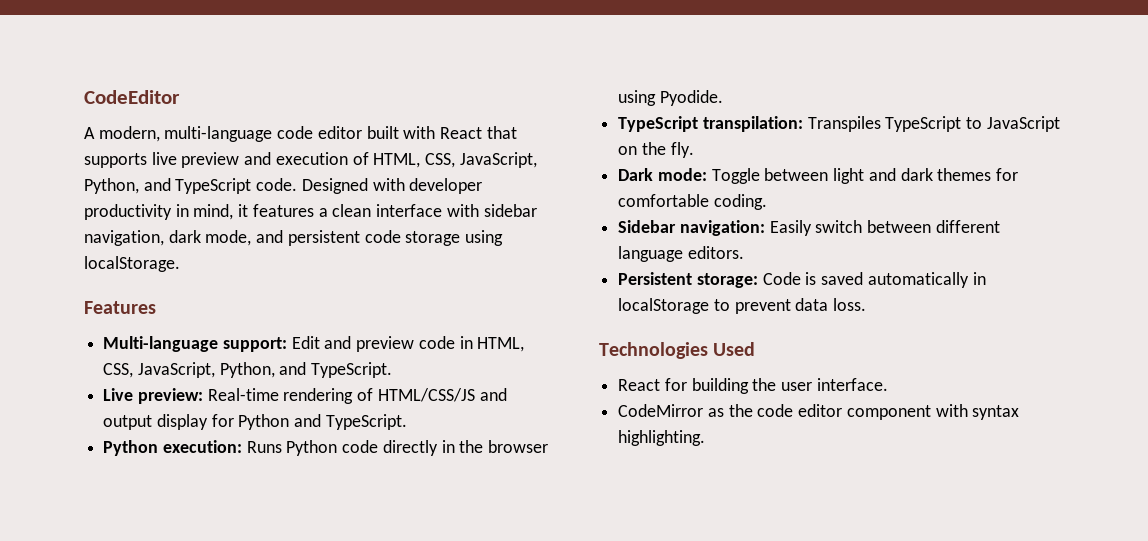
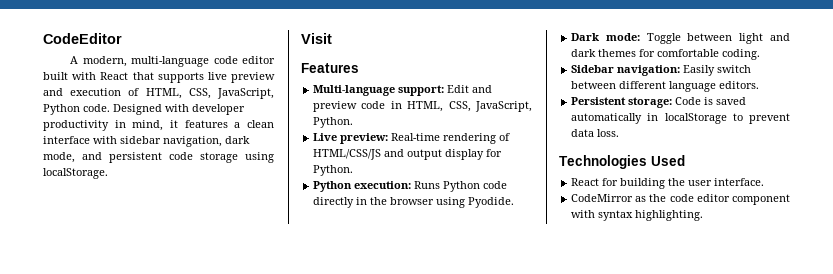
[84,178,252,194] Python, and TypeScript -> [43,104,80,115] Python
(180, 264) none -> [301,33,332,44] // Visit
[219,362,393,378] Python, and TypeScript. -> [313,117,354,128] Python.
[238,414,407,430] Python and TypeScript. -> [313,165,354,176] Python.
[618,116,1060,132] [618,142,694,158] // TypeScript transpilation: Transpiles TypeScript to JavaScript on the fly. -> (515, 202) none

